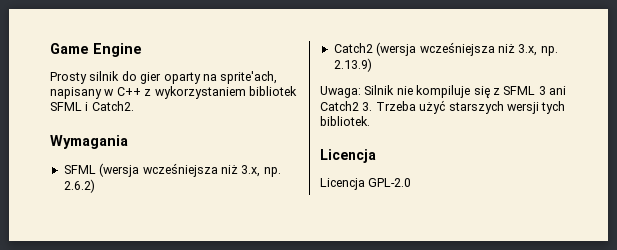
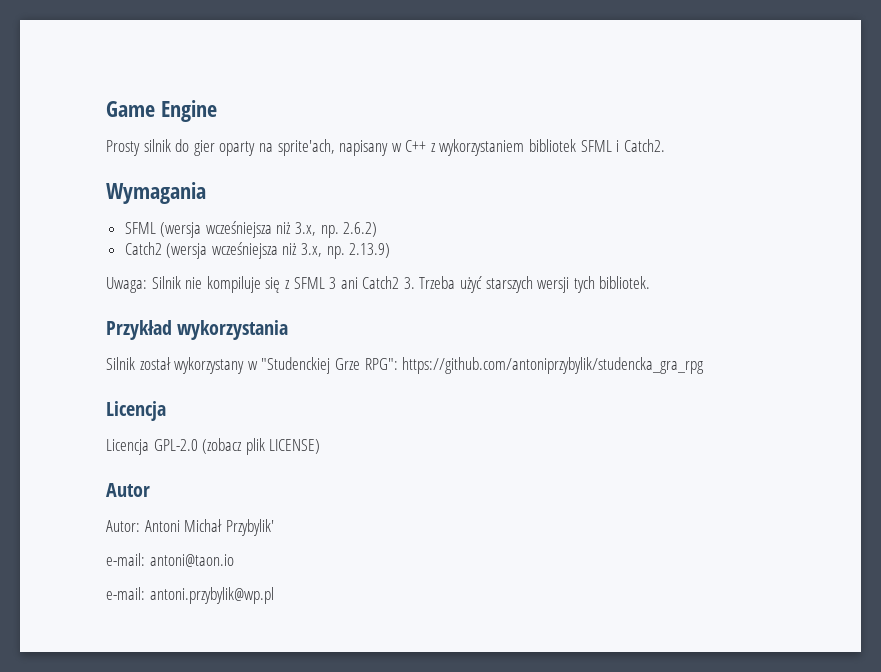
[320,149,376,163] [320,178,412,190] Licencja // Licencja GPL-2.0 -> [106,320,289,340] [106,357,705,374] [106,401,166,421] [106,438,321,455] [106,483,150,497] [106,519,274,536] [106,553,234,567] [106,587,274,604] Przykład wykorzystania // Silnik został wykorzystany w "Studenckiej Grze RPG": https://github.com/antoniprzybylik/studencka_gra_rpg // Licencja // Licencja GPL-2.0 (zobacz plik LICENSE) // Autor // Autor: Antoni Michał Przybylik' // e-mail: antoni@taon.io // e-mail: antoni.przybylik@wp.pl

